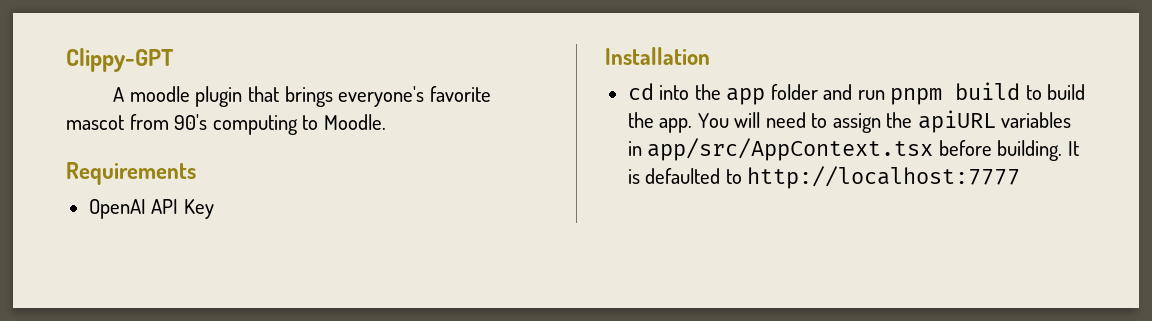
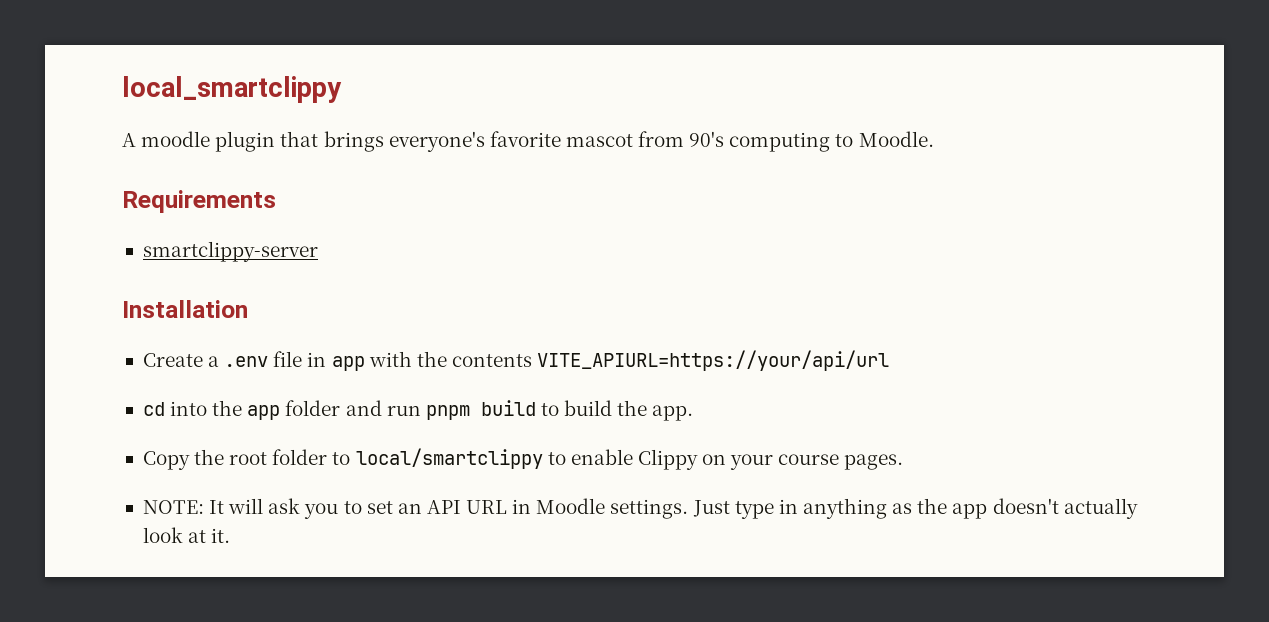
[66,48,174,72] Clippy-GPT -> [122,76,342,103] local_smartclippy
[88,199,214,219] [605,47,710,65] OpenAI API Key // Installation -> [142,241,318,262] [122,300,248,318] [142,350,890,371] smartclippy-server // Installation // Create a .env file in app with the contents VITE_APIURL=https://your/api/url
[697,110,1072,133] [627,138,1079,161] [627,166,1021,189] You will need to assign the apiURL variables in app/src/AppContext.tsx before building. It is defaulted to http://localhost:7777 -> [142,448,904,470] [142,498,1138,519] [142,527,231,543] // Copy the root folder to local/smartclippy to enable Clippy on your course pages. // NOTE: It will ask you to set an API URL in Moodle settings. Just type in anything as the app doesn't actually look at it.

